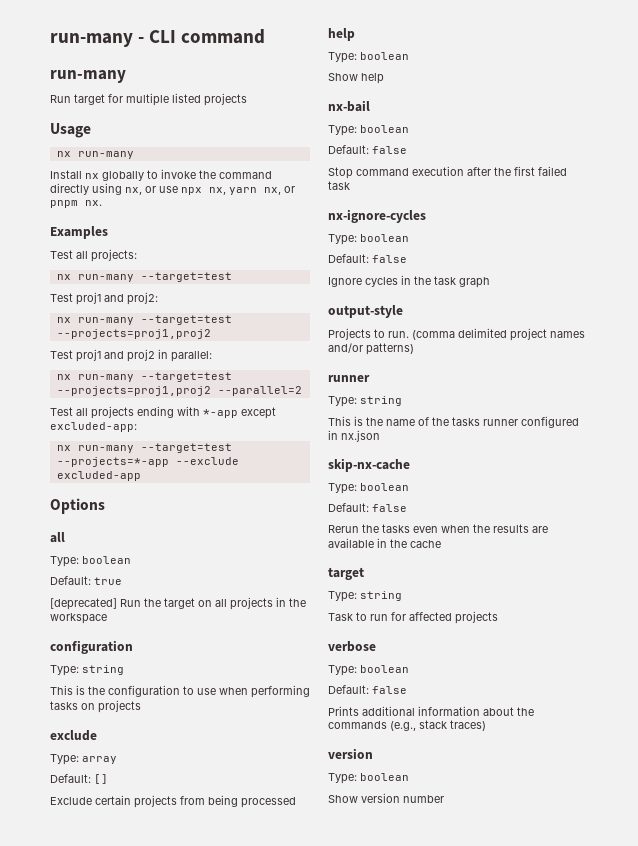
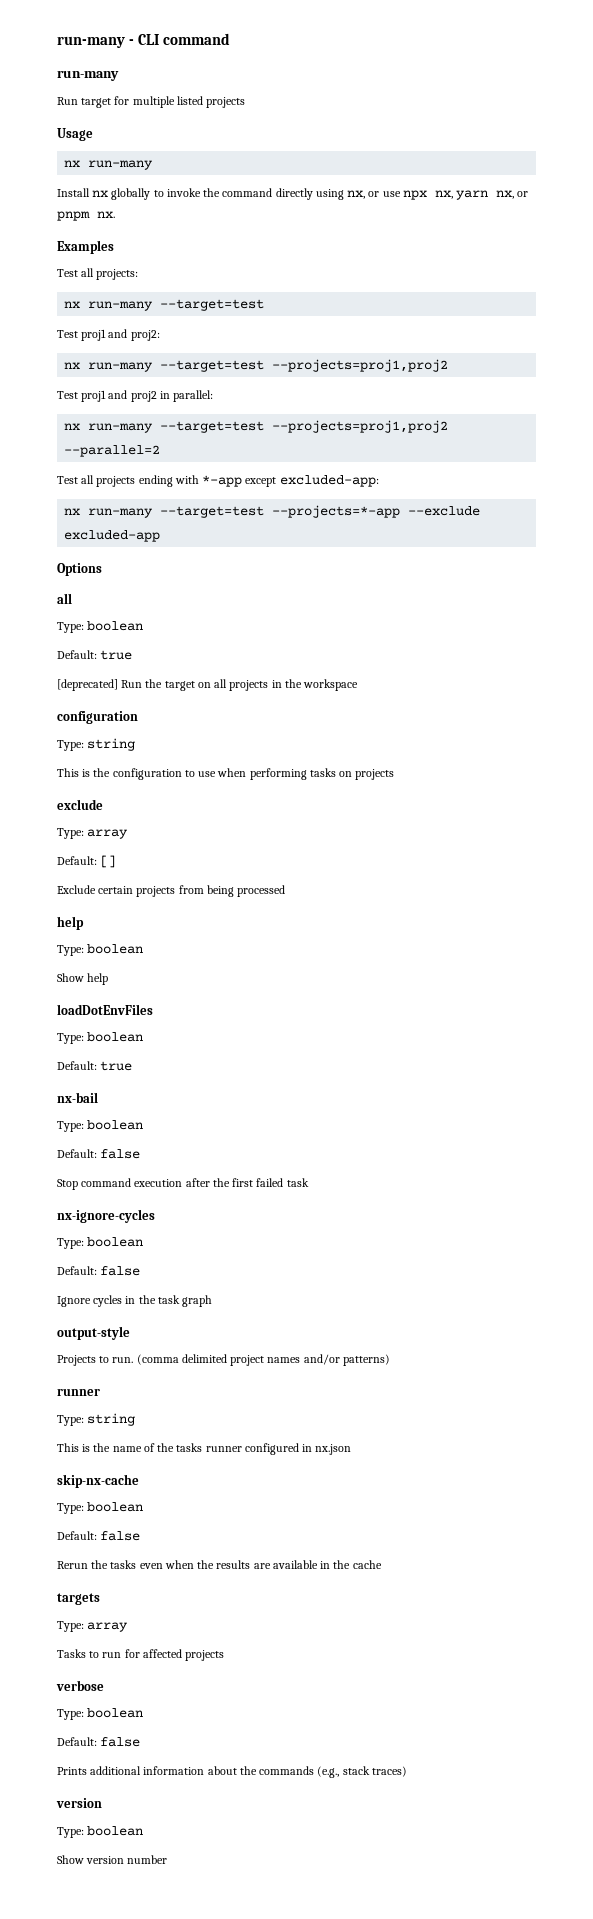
(384, 78) none -> [57,1004,153,1015] [57,1032,144,1044] [57,1061,133,1071] // loadDotEnvFiles // Type: boolean // Default: true
[328,567,364,580] [328,591,402,602] [328,613,353,621] target // Type: string // Task -> [57,1593,100,1605] [57,1621,129,1632] [57,1649,86,1658] targets // Type: array // Tasks

